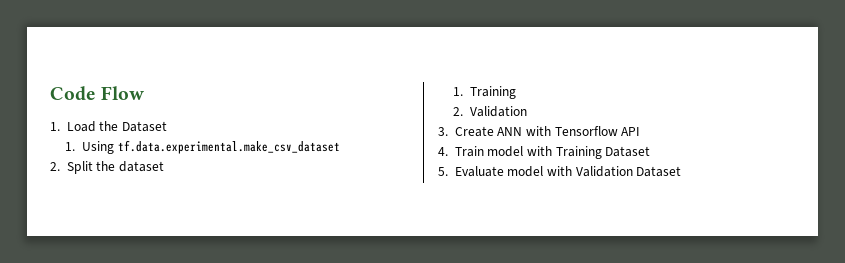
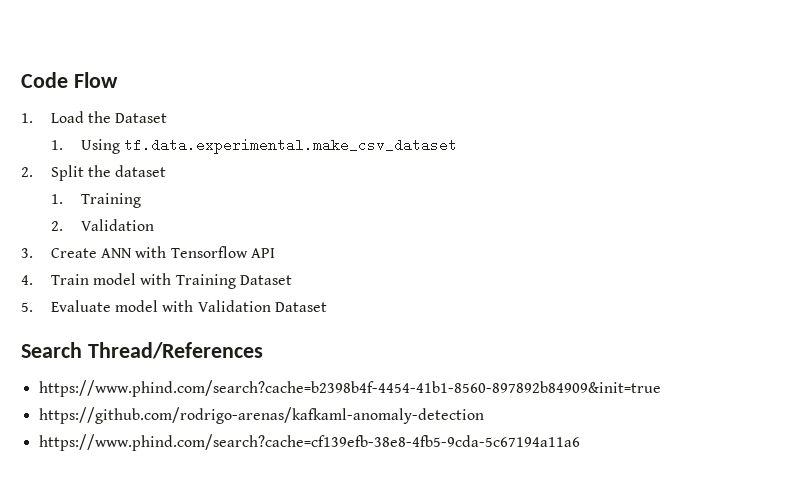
(682, 171) none -> [21,342,263,359] [38,380,661,397] [38,407,484,424] [38,434,580,451] // Search Thread/References // https://www.phind.com/search?cache=b2398b4f-4454-41b1-8560-897892b84909&init=true // https://github.com/rodrigo-arenas/kafkaml-anomaly-detection // https://www.phind.com/search?cache=cf139efb-38e8-4fb5-9cda-5c67194a11a6

